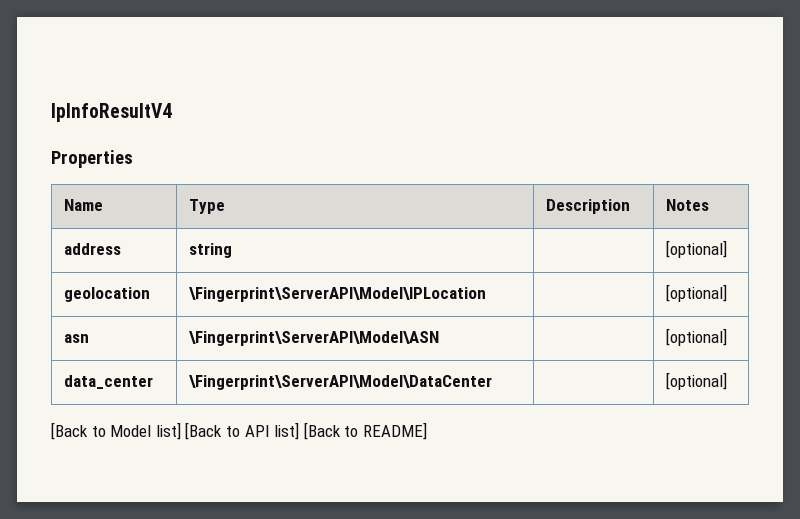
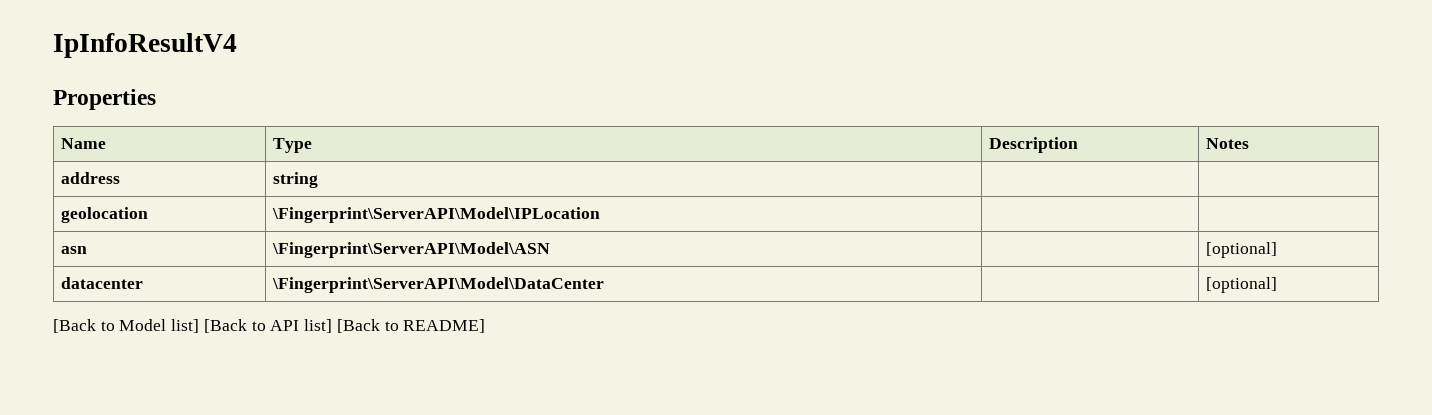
[665,240,727,258] [optional] -> (318, 180) none
[665,284,727,302] [optional] -> (600, 215) none
[63,375,153,389] data_center -> [60,277,143,289] datacenter

